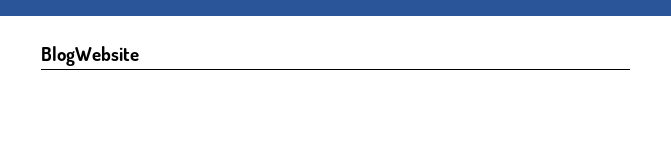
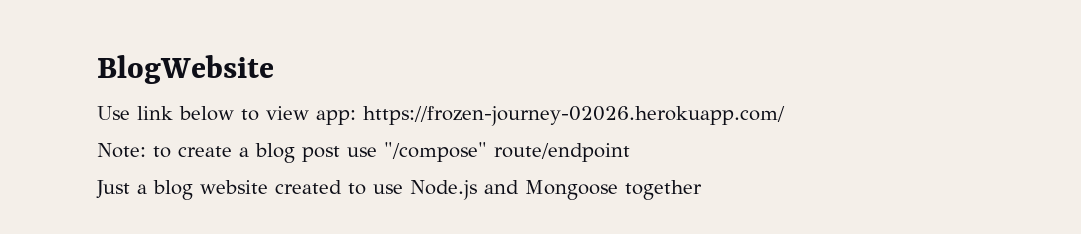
(139, 56) none -> [97,106,785,126] [97,142,630,163] [96,180,702,200] // Use link below to view app: https://frozen-journey-02026.herokuapp.com/ // Note: to create a blog post use "/compose" route/endpoint // Just a blog website created to use Node.js and Mongoose together

